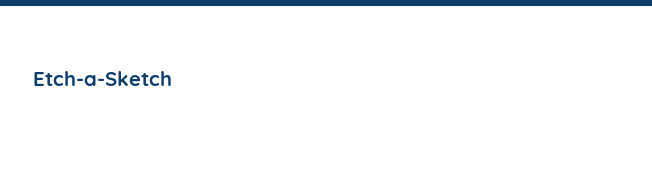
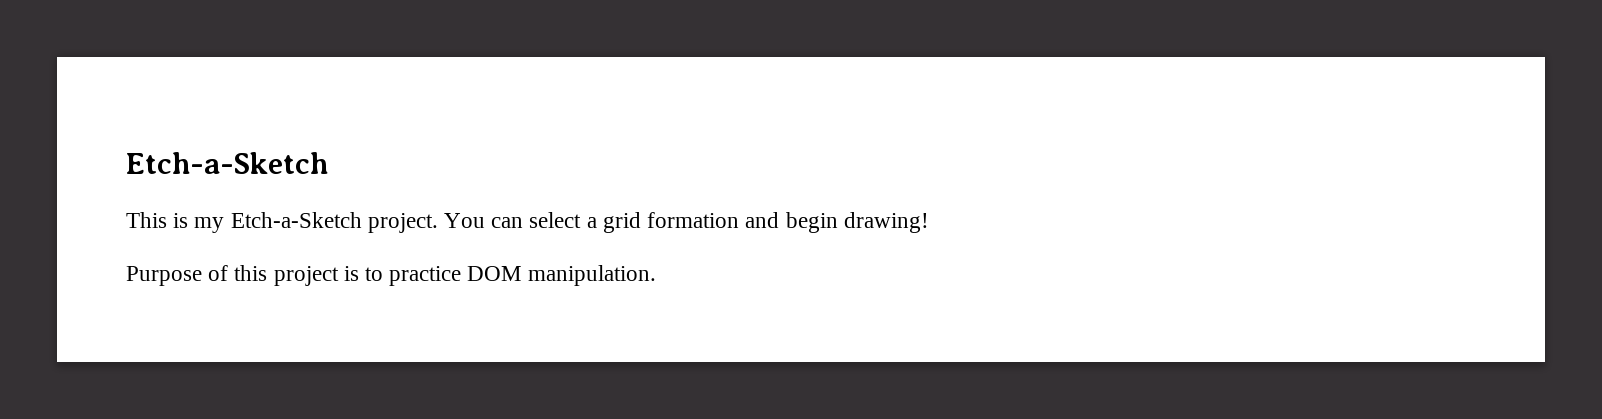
[33,71,172,86] Etch-a-Sketch -> [126,152,328,174] [126,212,929,233] [126,265,656,286] Etch-a-Sketch // This is my Etch-a-Sketch project. You can select a grid formation and begin drawing! // Purpose of this project is to practice DOM manipulation.

